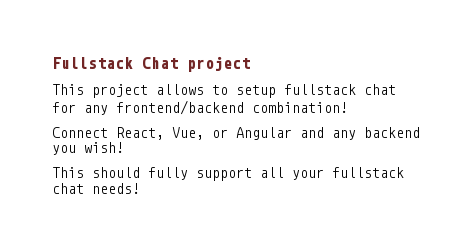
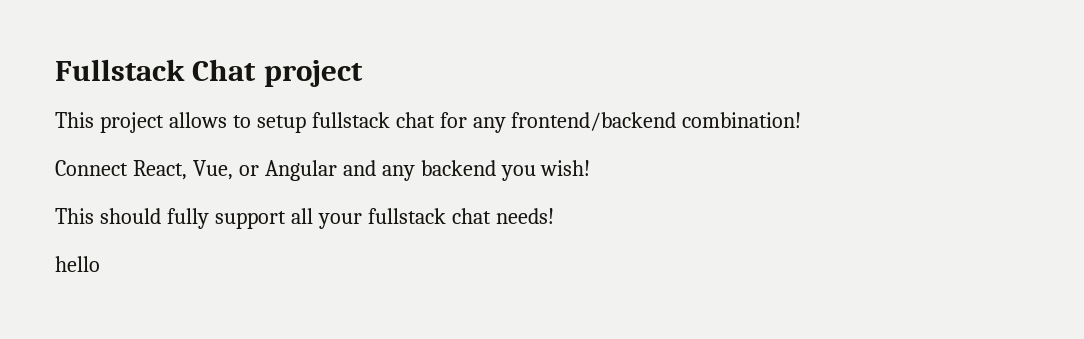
(140, 188) none -> [55,256,100,272] // hello

